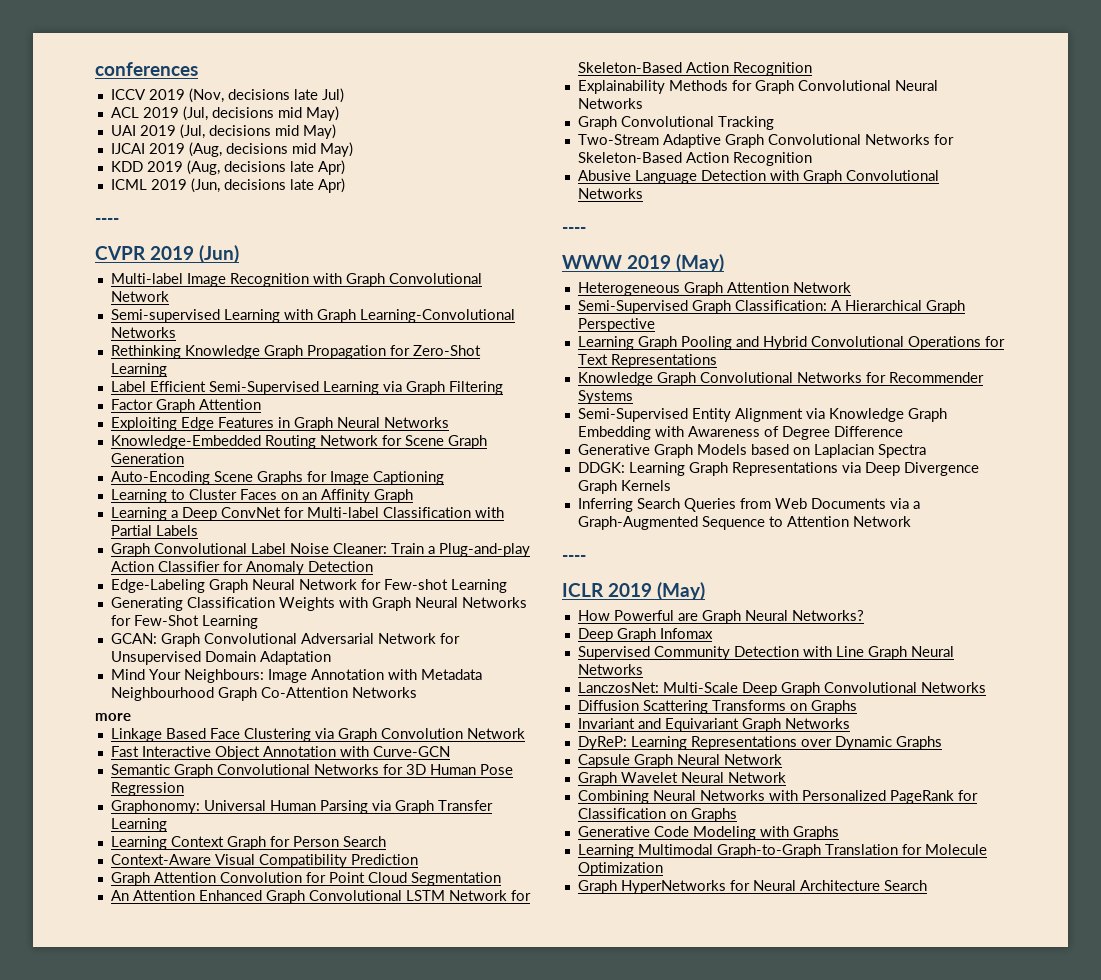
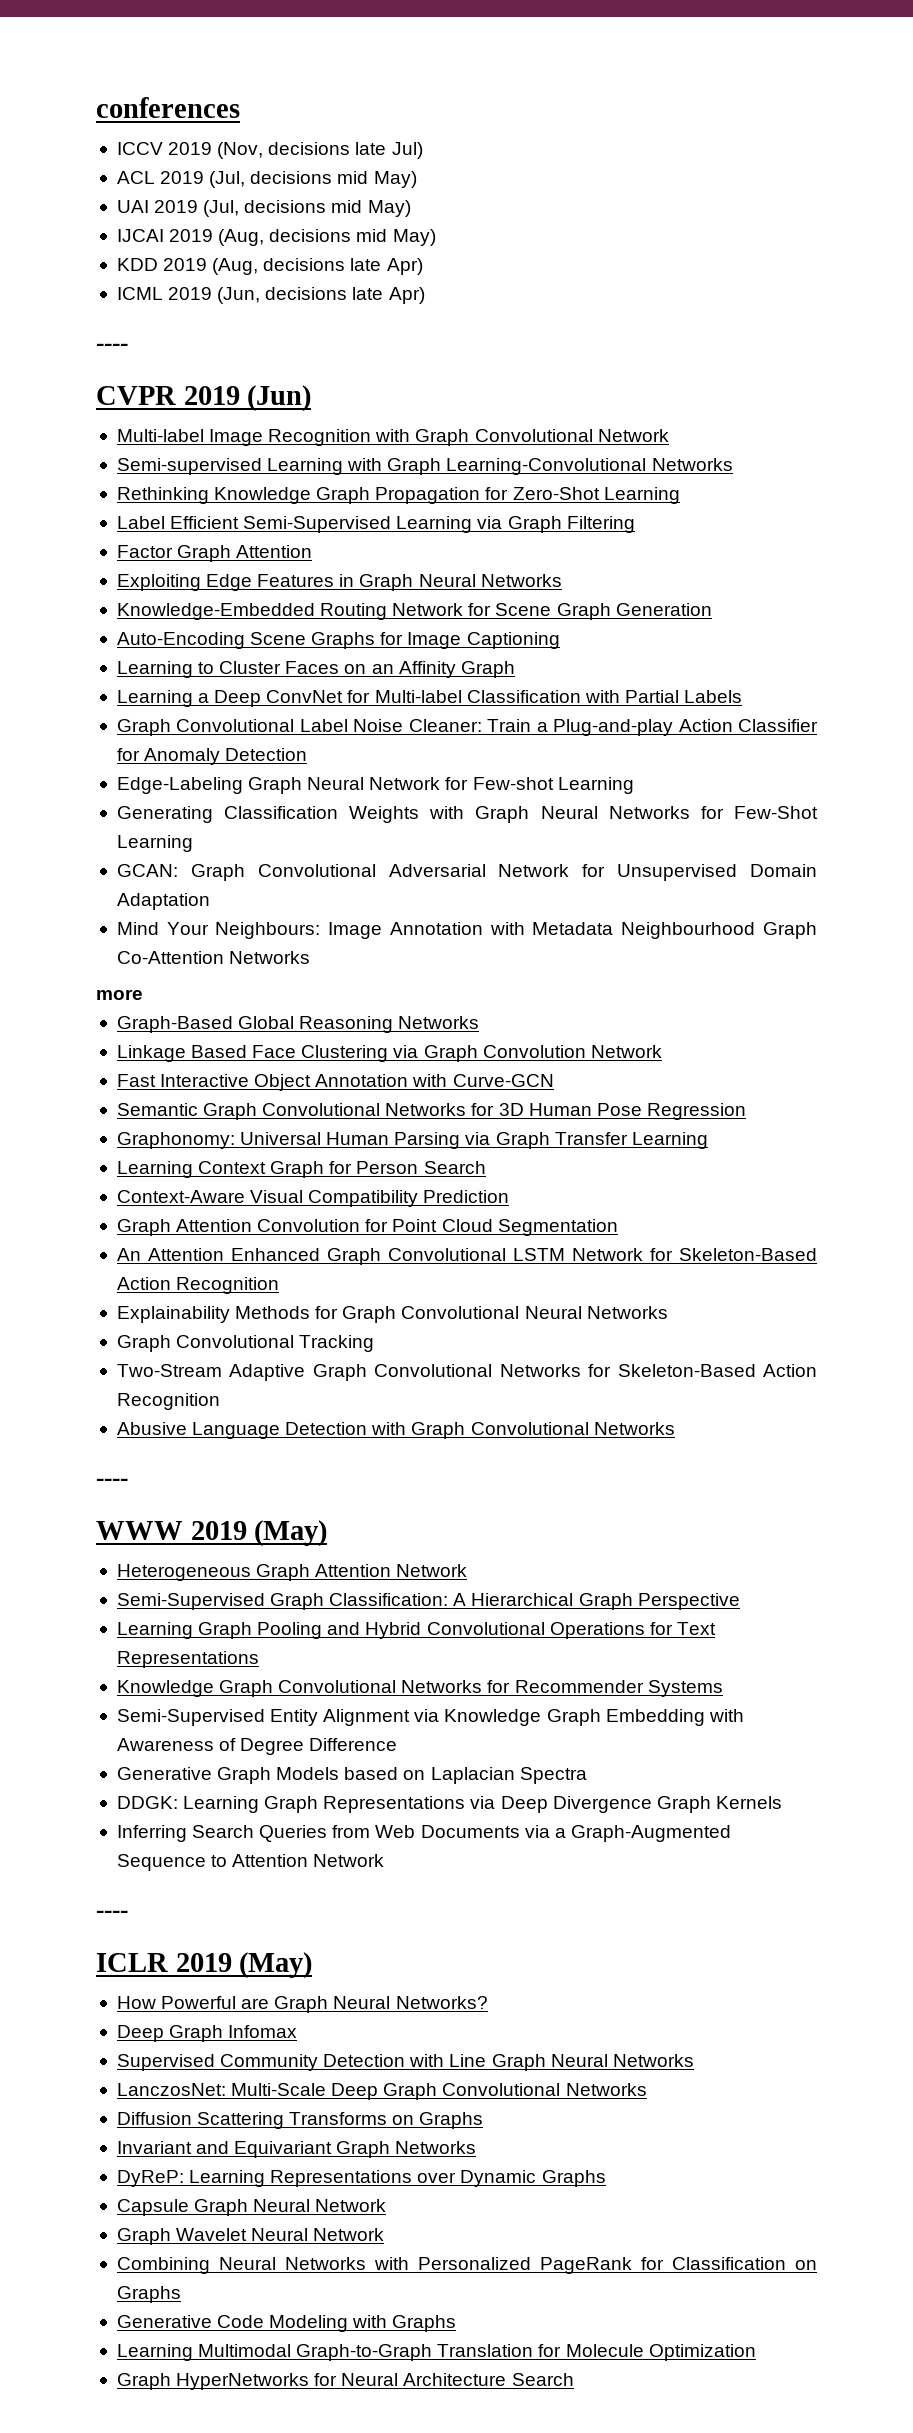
(131, 717) none -> [116,1016,480,1033] // Graph-Based Global Reasoning Networks

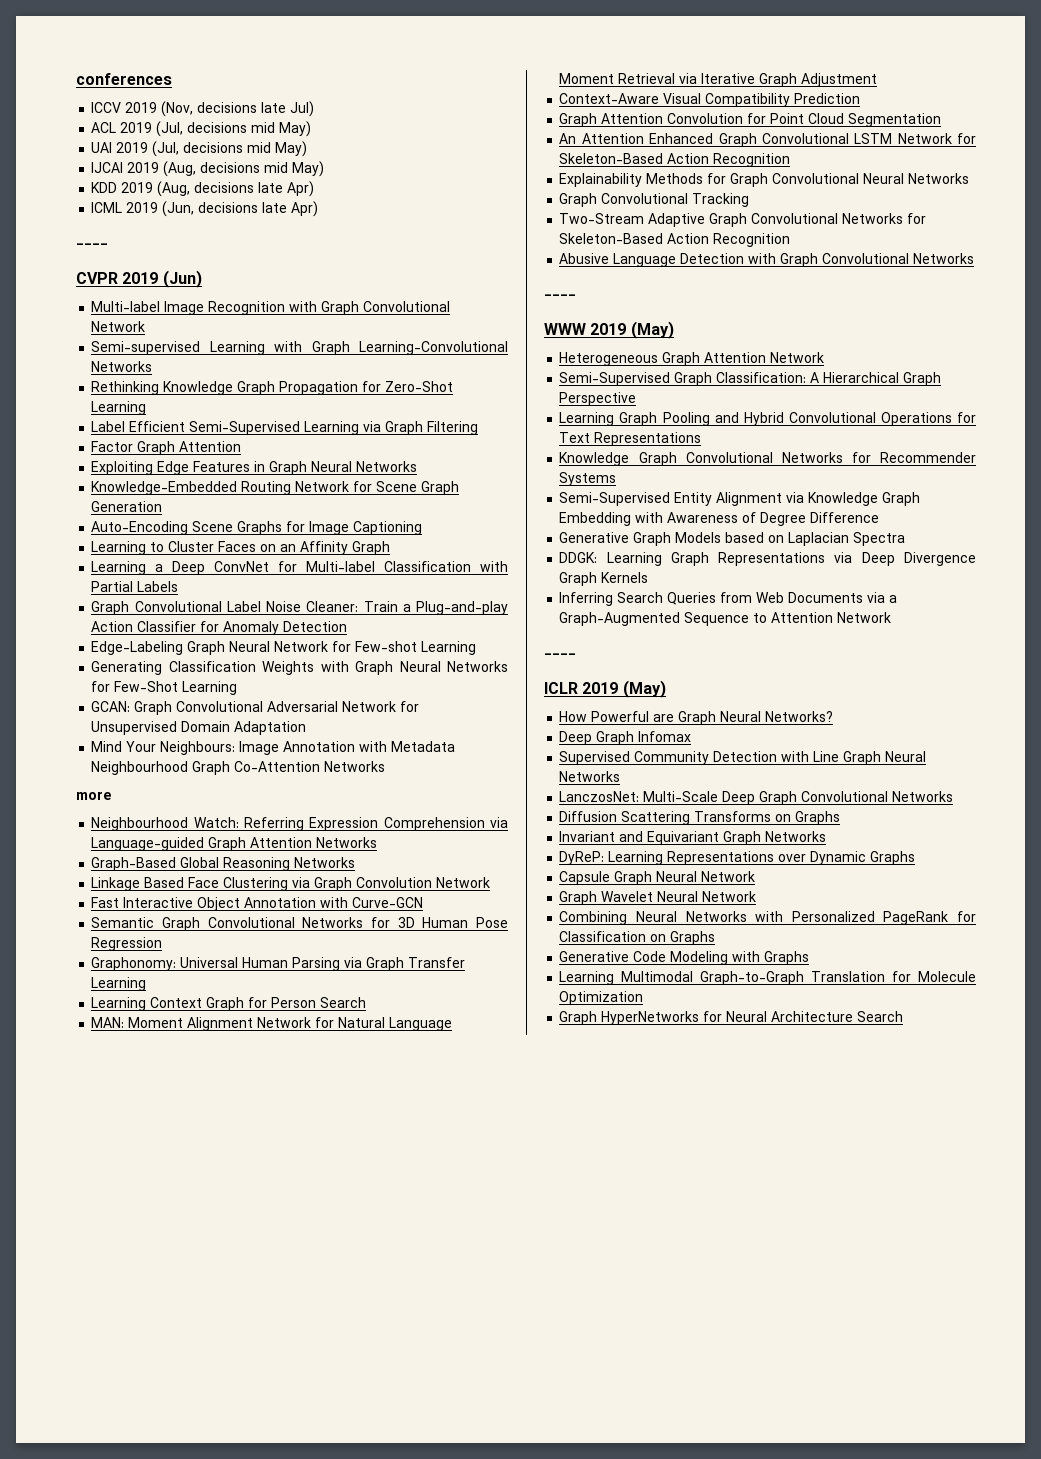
(143, 994) none -> [91,817,508,831] [91,837,378,851] // Neighbourhood Watch: Referring Expression Comprehension via Language-guided Graph Attention Networks
(486, 1167) none -> [91,1017,453,1031] [559,73,878,87] // MAN: Moment Alignment Network for Natural Language Moment Retrieval via Iterative Graph Adjustment

